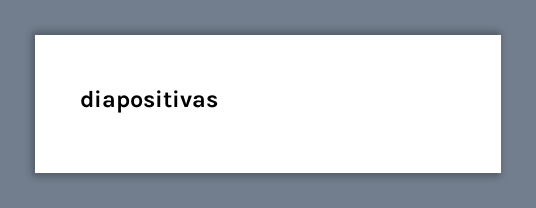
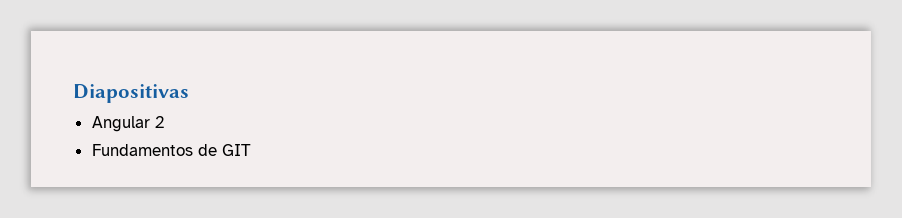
[80,90,218,113] diapositivas -> [73,84,189,103] [91,116,164,132] [91,144,251,156] Diapositivas // Angular 2 // Fundamentos de GIT

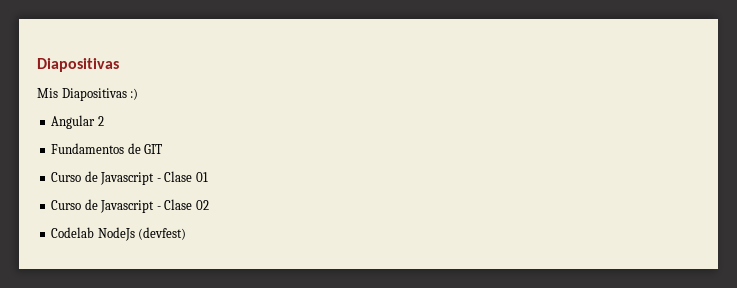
[73,84,189,103] Diapositivas -> [37,58,119,72] [37,88,139,101] Diapositivas // Mis Diapositivas :)
(251, 150) none -> [51,171,208,185] [51,199,209,213] [51,227,187,241] // Curso de Javascript - Clase 01 // Curso de Javascript - Clase 02 // Codelab NodeJs (devfest)

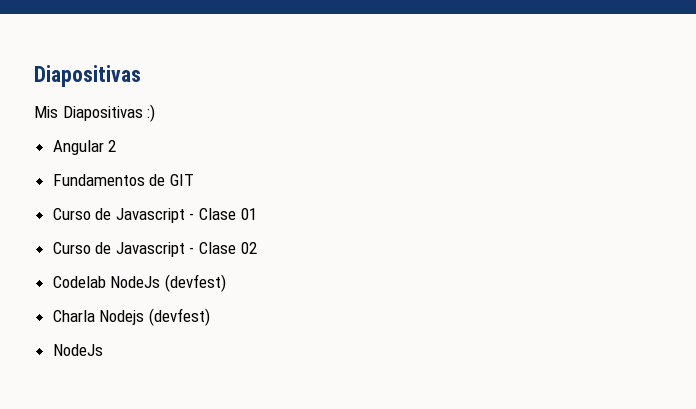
(187, 233) none -> [52,308,210,326] [52,344,103,356] // Charla Nodejs (devfest) // NodeJs

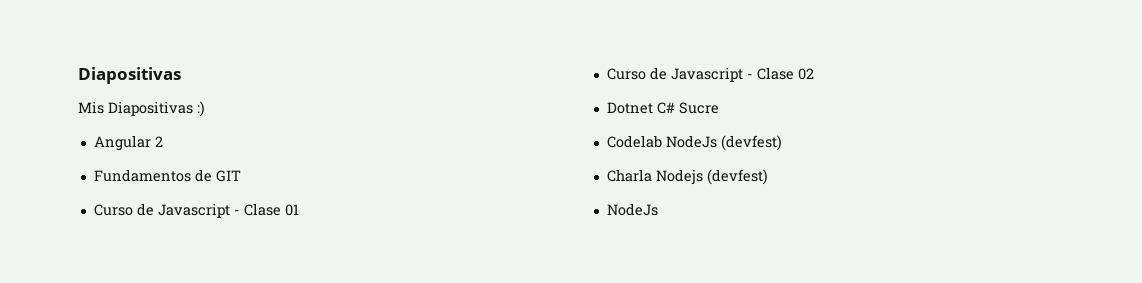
(257, 248) none -> [606,102,719,114] // Dotnet C# Sucre

